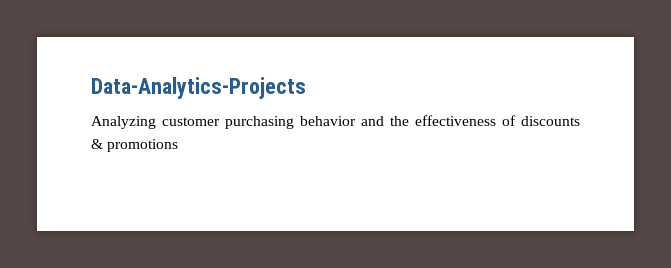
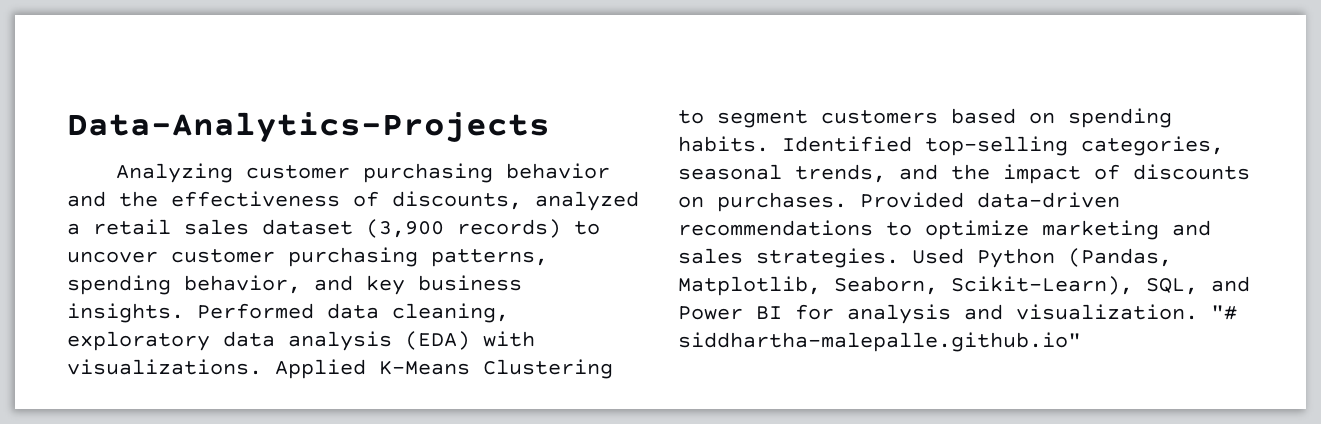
[521,116,580,126] [91,139,179,152] discounts & promotions -> [392,191,639,211] [67,219,600,238] [67,247,548,267] [67,275,522,295] [67,303,509,323] [67,331,535,351] [67,359,613,379] [678,108,1172,128] [678,136,1224,156] [678,164,1250,184] [678,192,1120,212] [678,220,1211,240] [678,248,1172,268] [678,276,1250,296] [678,304,1237,324] [678,332,1081,352] discounts, analyzed a retail sales dataset (3,900 records) to uncover customer purchasing patterns, spending behavior, and key business insights. Performed data cleaning, exploratory data analysis (EDA) with visualizations. Applied K-Means Clustering to segment customers based on spending habits. Identified top-selling categories, seasonal trends, and the impact of discounts on purchases. Provided data-driven recommendations to optimize marketing and sales strategies. Used Python (Pandas, Matplotlib, Seaborn, Scikit-Learn), SQL, and Power BI for analysis and visualization. "# siddhartha-malepalle.github.io"

